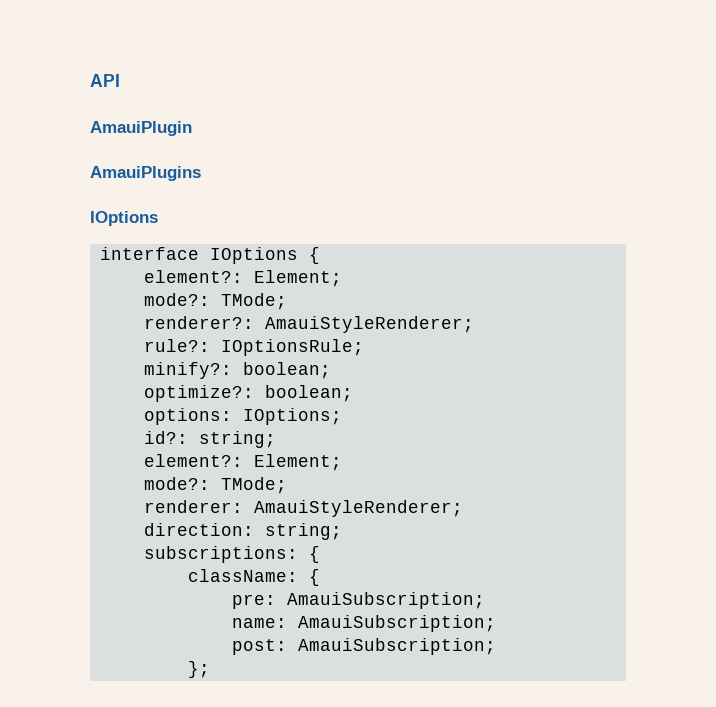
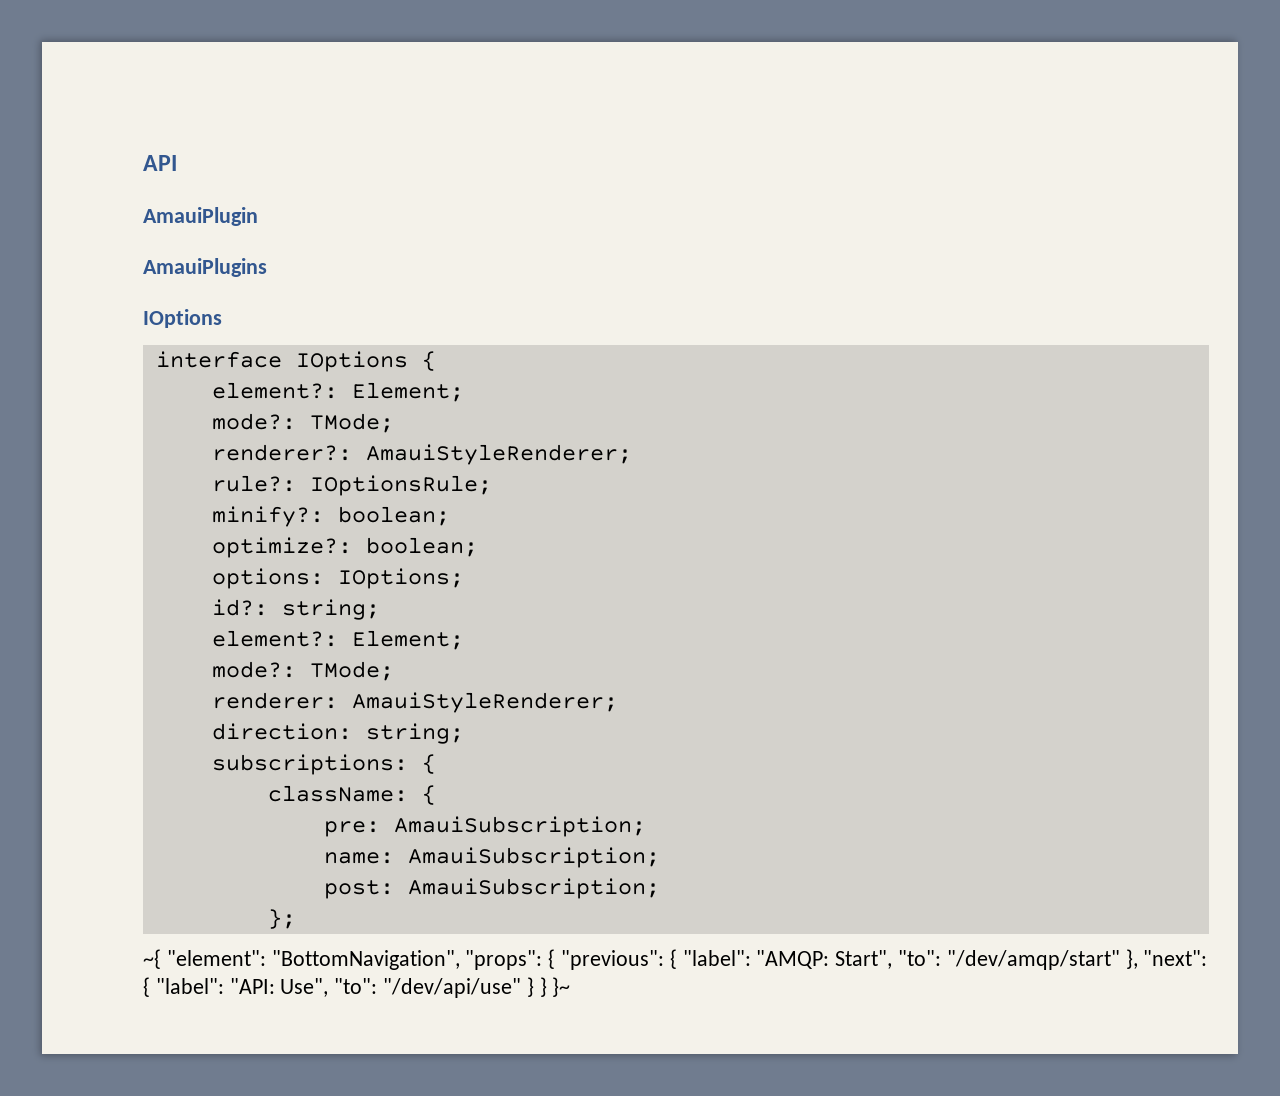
(211, 669) none -> [143,949,1208,970] [143,977,571,998] // ~{ "element": "BottomNavigation", "props": { "previous": { "label": "AMQP: Start", "to": "/dev/amqp/start" }, "next": { "label": "API: Use", "to": "/dev/api/use" } } }~

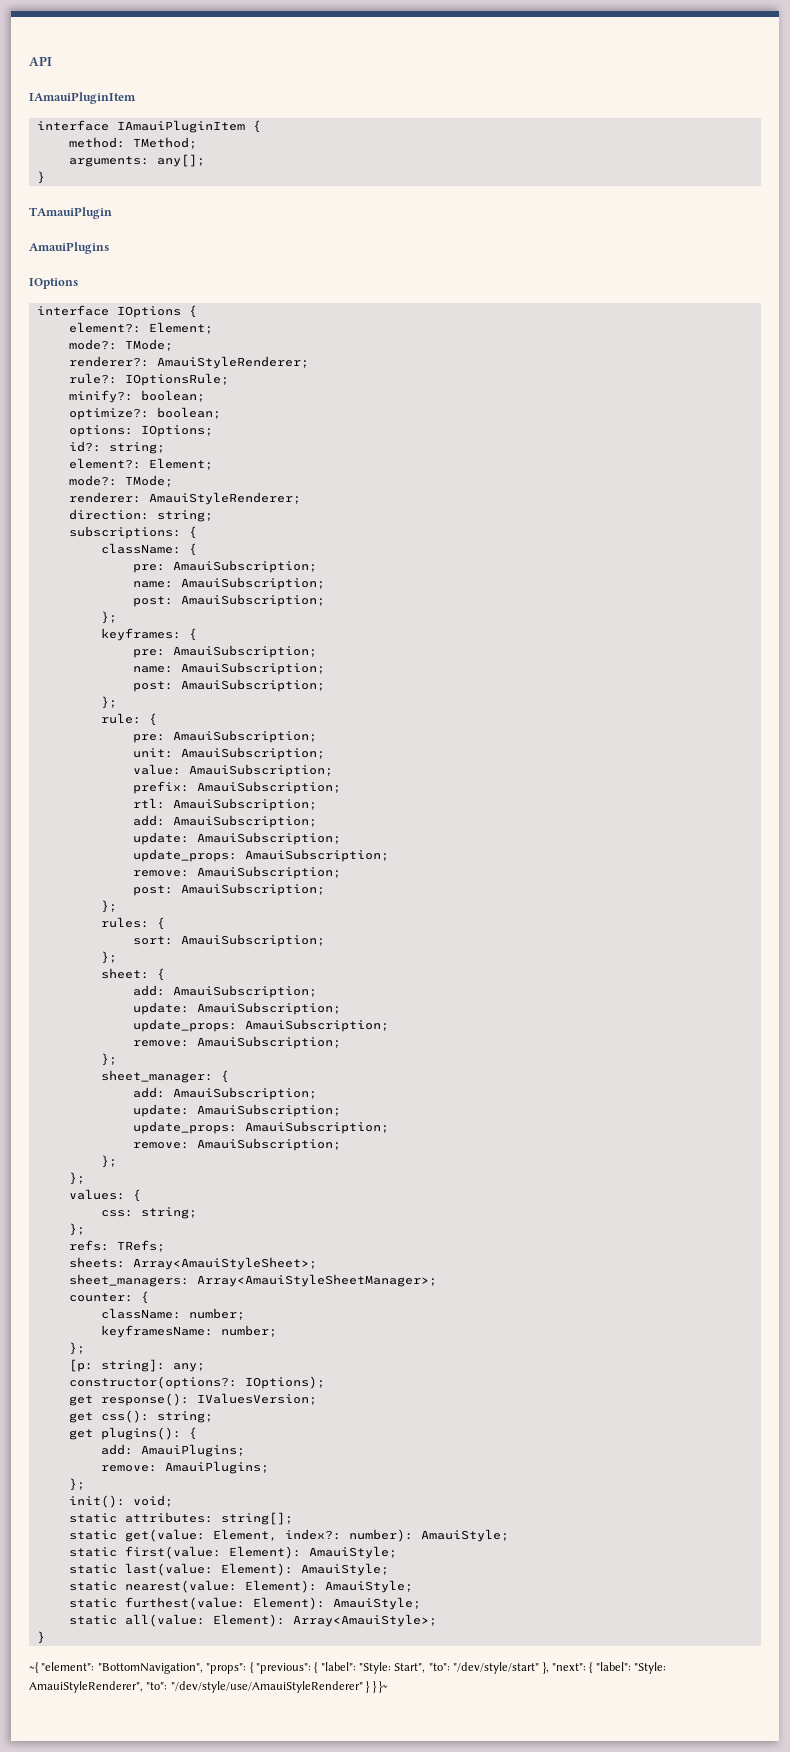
[143,207,258,226] AmauiPlugin -> [29,92,136,104] [36,120,261,133] [68,137,197,149] [68,154,205,167] [36,171,45,184] [29,207,112,219] IAmauiPluginItem // interface IAmauiPluginItem { // method: TMethod; // arguments: any[]; // } // TAmauiPlugin
(296, 919) none -> [100,628,197,641] [132,645,317,658] [132,662,325,675] [132,679,325,692] [100,696,117,709] [100,713,157,726] [132,730,317,743] [132,747,325,760] [132,764,333,777] [132,781,341,794] [132,798,317,811] [132,815,317,828] [132,832,341,845] [132,849,389,862] [132,866,341,879] [132,883,325,896] [100,900,117,913] [100,917,165,930] [132,934,325,947] [100,951,117,964] [100,968,165,981] [132,985,317,998] [132,1002,341,1015] [132,1019,389,1032] [132,1036,341,1049] [100,1053,117,1066] [100,1070,229,1083] [132,1087,317,1100] [132,1104,341,1117] [132,1121,389,1134] [132,1138,341,1151] [100,1155,117,1168] [68,1172,85,1185] [68,1189,141,1202] [100,1207,197,1219] [68,1223,85,1236] [68,1240,165,1252] [68,1257,317,1270] [68,1274,437,1287] [68,1291,149,1304] [100,1308,245,1320] [100,1325,277,1338] [68,1342,85,1355] [68,1359,205,1372] [68,1376,325,1389] [68,1393,317,1406] [68,1410,213,1423] [68,1427,197,1440] [100,1444,245,1457] [100,1461,269,1474] [68,1478,85,1491] [68,1495,173,1508] [68,1512,293,1525] [68,1529,509,1542] [68,1546,397,1559] [68,1563,389,1576] [68,1580,413,1593] [68,1597,421,1610] [68,1614,437,1627] [36,1631,45,1644] // keyframes: { // pre: AmauiSubscription; // name: AmauiSubscription; // post: AmauiSubscription; // }; // rule: { // pre: AmauiSubscription; // unit: AmauiSubscription; // value: AmauiSubscription; // prefix: AmauiSubscription; // rtl: AmauiSubscription; // add: AmauiSubscription; // update: AmauiSubscription; // update_props: AmauiSubscription; // remove: AmauiSubscription; // post: AmauiSubscription; // }; // rules: { // sort: AmauiSubscription; // }; // sheet: { // add: AmauiSubscription; // update: AmauiSubscription; // update_props: AmauiSubscription; // remove: AmauiSubscription; // }; // sheet_manager: { // add: AmauiSubscription; // update: AmauiSubscription; // update_props: AmauiSubscription; // remove: AmauiSubscription; // }; // }; // values: { // css: string; // }; // refs: TRefs; // sheets: Array<AmauiStyleSheet>; // sheet_managers: Array<AmauiStyleSheetManager>; // counter: { // className: number; // keyframesName: number; // }; // [p: string]: any; // constructor(options?: IOptions); // get response(): IValuesVersion; // get css(): string; // get plugins(): { // add: AmauiPlugins; // remove: AmauiPlugins; // }; // init(): void; // static attributes: string[]; // static get(value: Element, index?: number): AmauiStyle; // static first(value: Element): AmauiStyle; // static last(value: Element): AmauiStyle; // static nearest(value: Element): AmauiStyle; // static furthest(value: Element): AmauiStyle; // static all(value: Element): Array<AmauiStyle>; // }
[756,950,830,969] "AMQP: -> [359,1662,391,1674] "Style:
[946,950,1120,970] "/dev/amqp/start" -> [453,1662,540,1674] "/dev/style/start"
[229,978,522,998] "API: Use", "to": "/dev/api/use" -> [634,1662,666,1674] [29,1681,363,1693] "Style: AmauiStyleRenderer", "to": "/dev/style/use/AmauiStyleRenderer"

